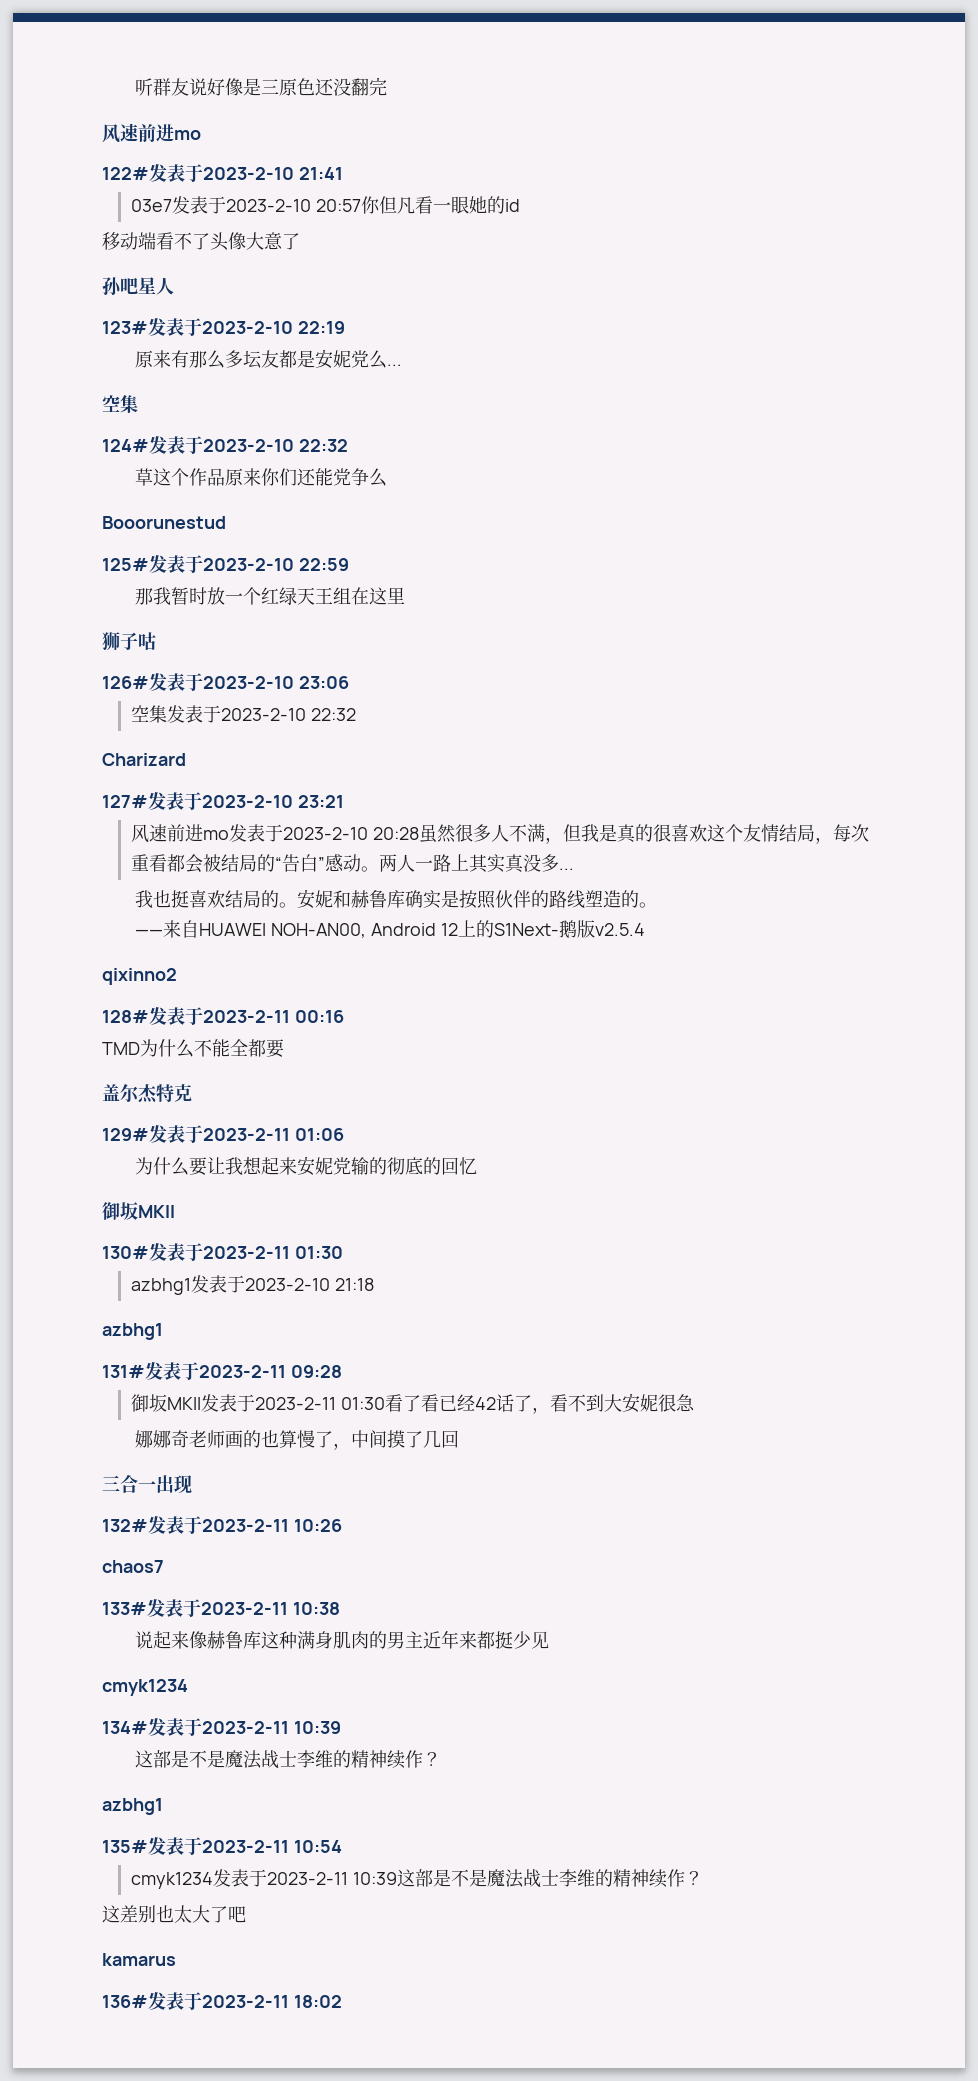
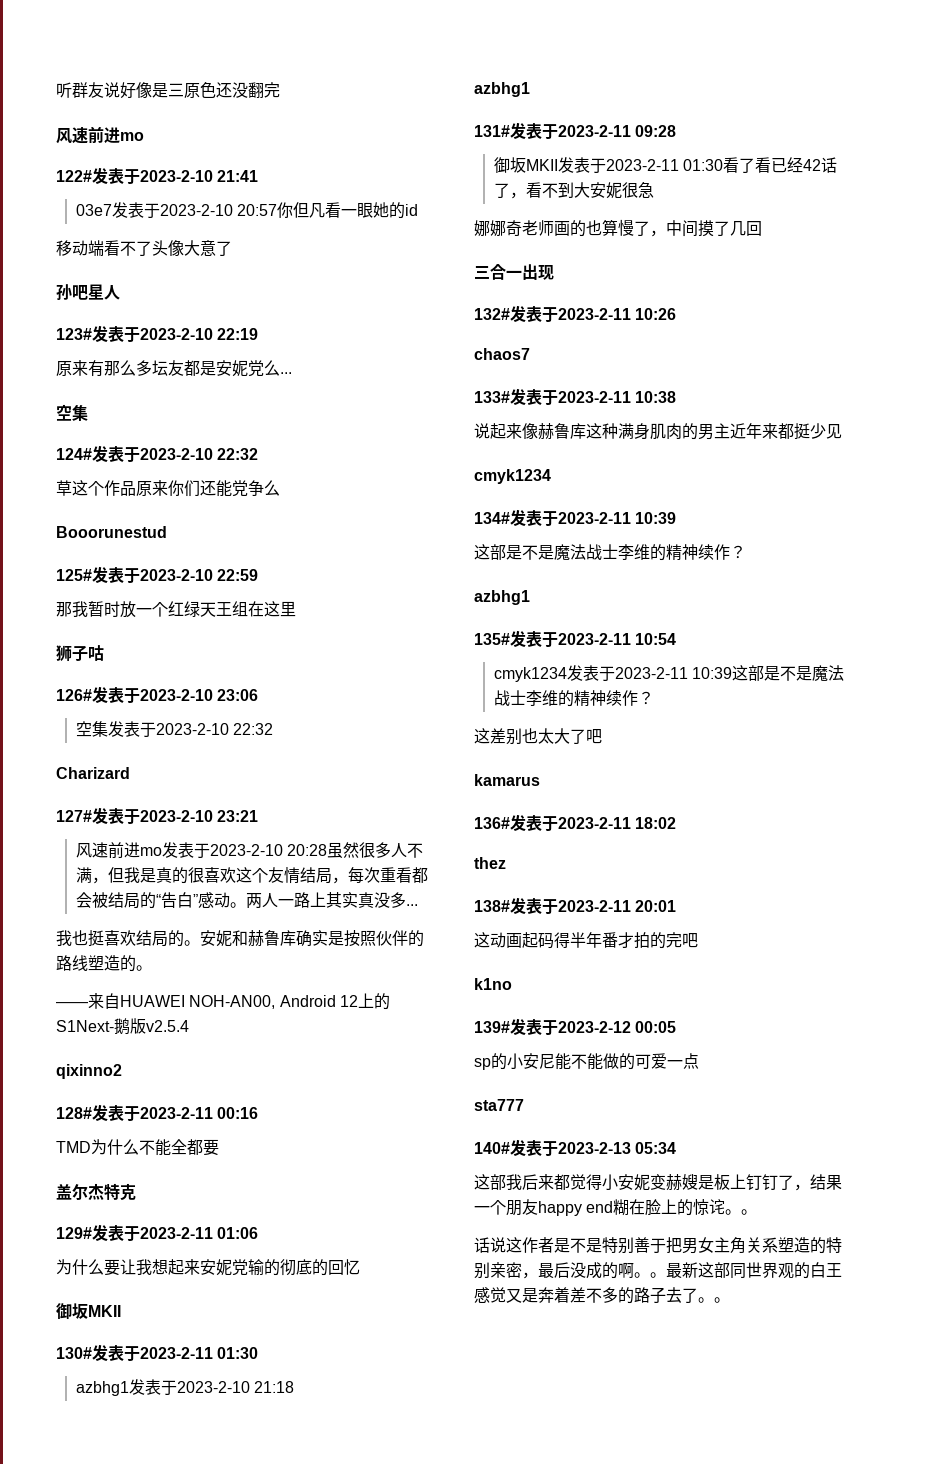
(342, 2001) none -> [474,857,506,869] [474,897,677,915] [474,932,698,949] [474,978,512,990] [474,1018,677,1036] [474,1053,699,1070] [474,1099,524,1111] [474,1139,677,1157] [474,1174,842,1191] [474,1199,758,1216] [474,1237,842,1254] [474,1262,842,1279] [474,1287,730,1304] // thez // 138#发表于2023-2-11 20:01 // 这动画起码得半年番才拍的完吧 // k1no // 139#发表于2023-2-12 00:05 // sp的小安尼能不能做的可爱一点 // sta777 // 140#发表于2023-2-13 05:34 // 这部我后来都觉得小安妮变赫嫂是板上钉钉了，结果一个朋友happy end糊在脸上的惊诧。。 // 话说这作者是不是特别善于把男女主角关系塑造的特别亲密，最后没成的啊。。最新这部同世界观的白王感觉又是奔着差不多的路子去了。。

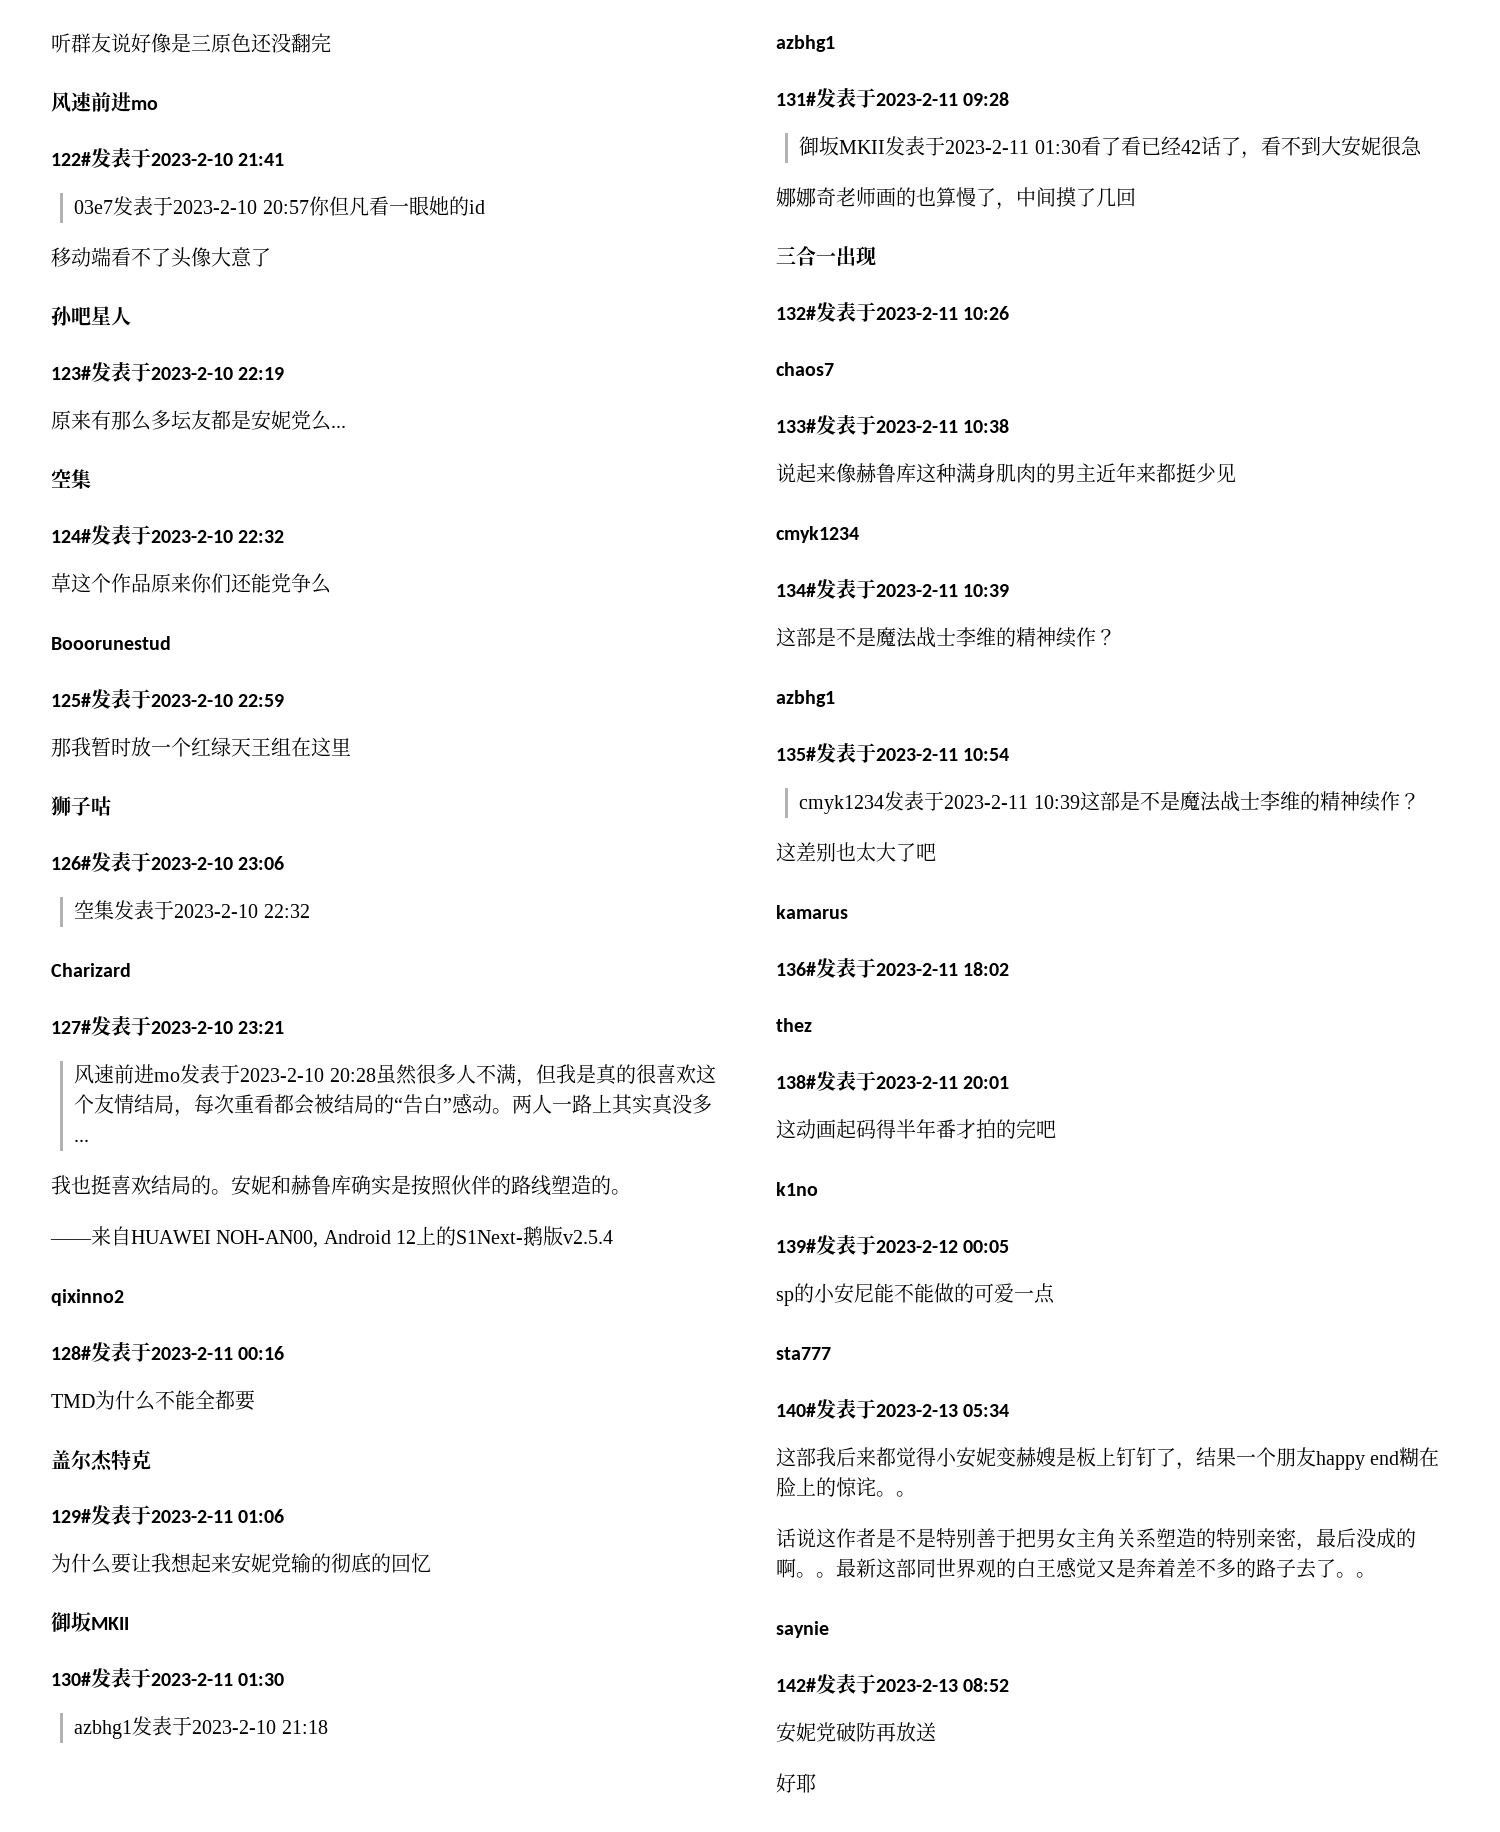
(730, 1300) none -> [776,1621,829,1638] [776,1674,1010,1694] [776,1722,936,1743] [776,1773,816,1793] // saynie // 142#发表于2023-2-13 08:52 // 安妮党破防再放送 // 好耶

